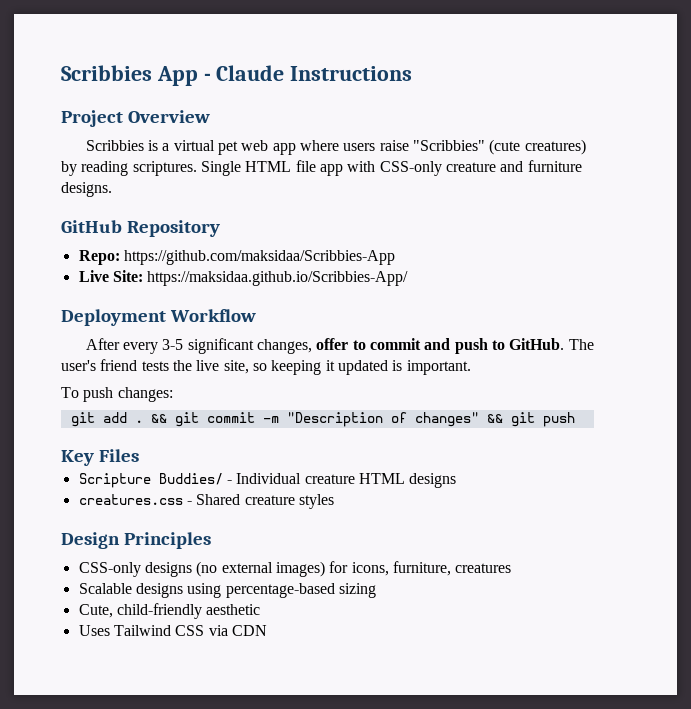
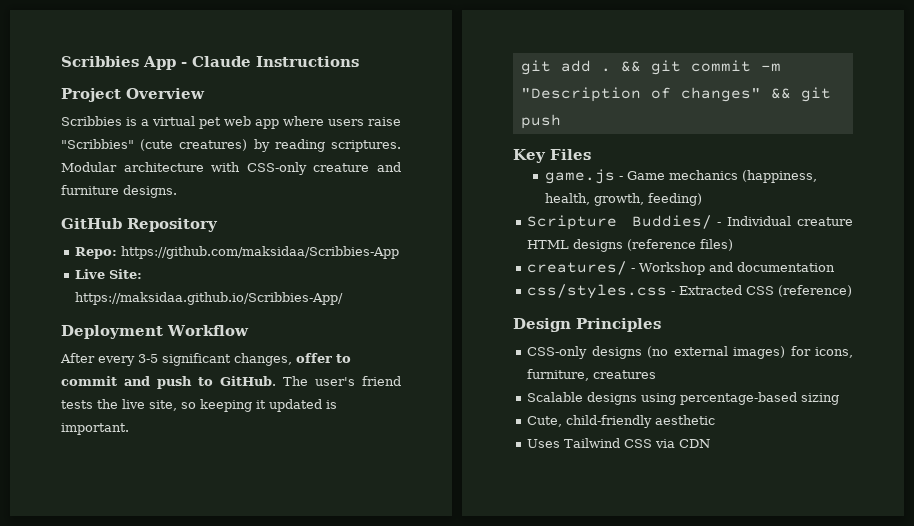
[200,160,343,176] Single HTML file app -> [61,162,204,172] Modular architecture
[61,387,173,402] // To push changes: -> (129, 429) none
(140, 455) none -> [544,169,817,184] [544,193,702,206] // game.js - Game mechanics (happiness, health, growth, feeding)
[78,494,334,509] // creatures.css - Shared creature styles -> [627,239,734,251] [527,261,836,275] [527,284,853,299] (reference files) // creatures/ - Workshop and documentation // css/styles.css - Extracted CSS (reference)

